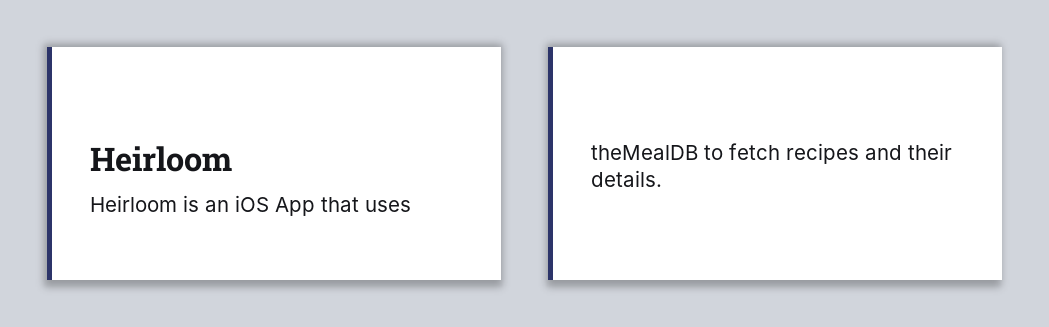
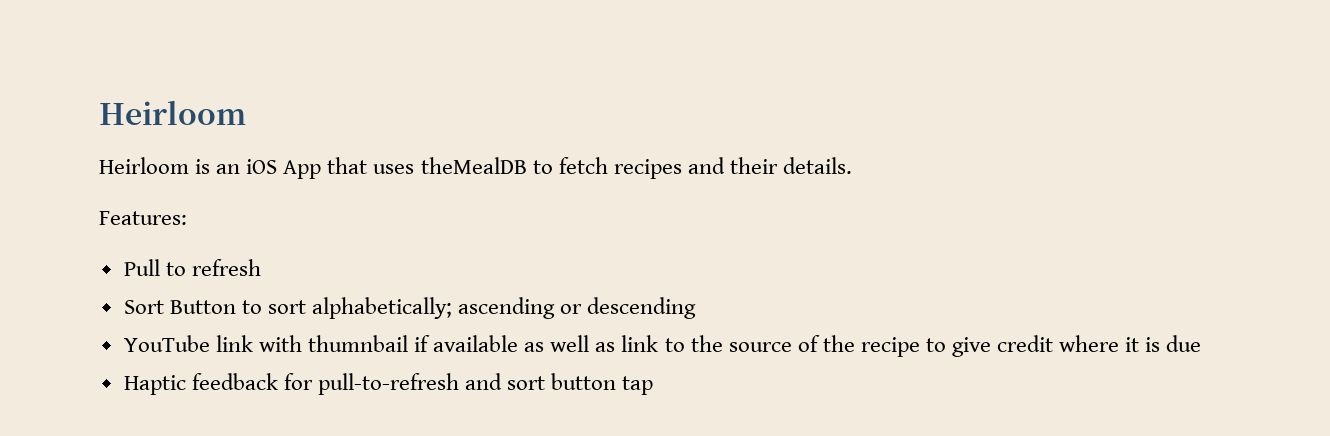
(662, 178) none -> [99,211,187,225] [123,259,261,276] [123,297,697,319] [123,335,1202,357] [123,373,654,395] // Features: // Pull to refresh // Sort Button to sort alphabetically; ascending or descending // YouTube link with thumnbail if available as well as link to the source of the recipe to give credit where it is due // Haptic feedback for pull-to-refresh and sort button tap

